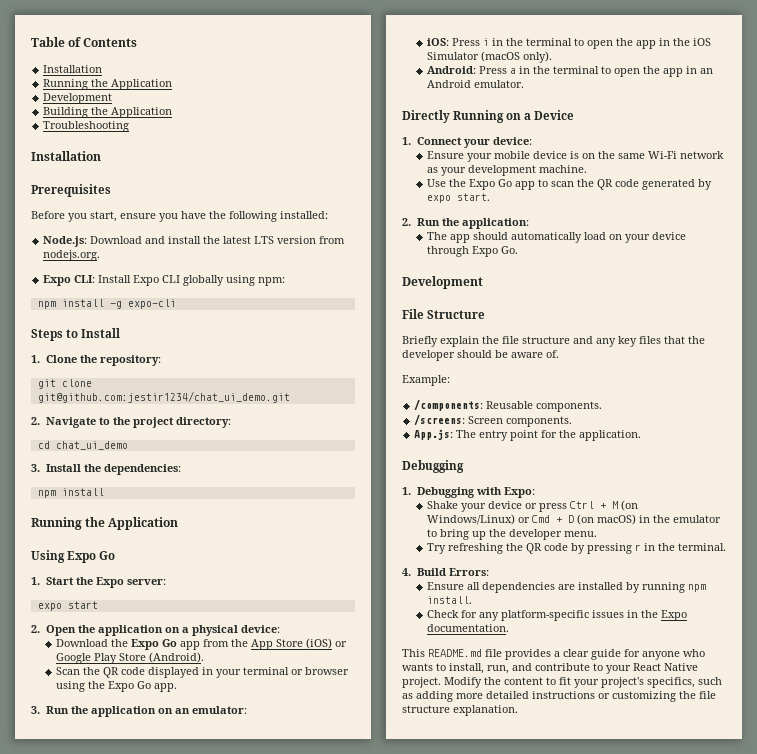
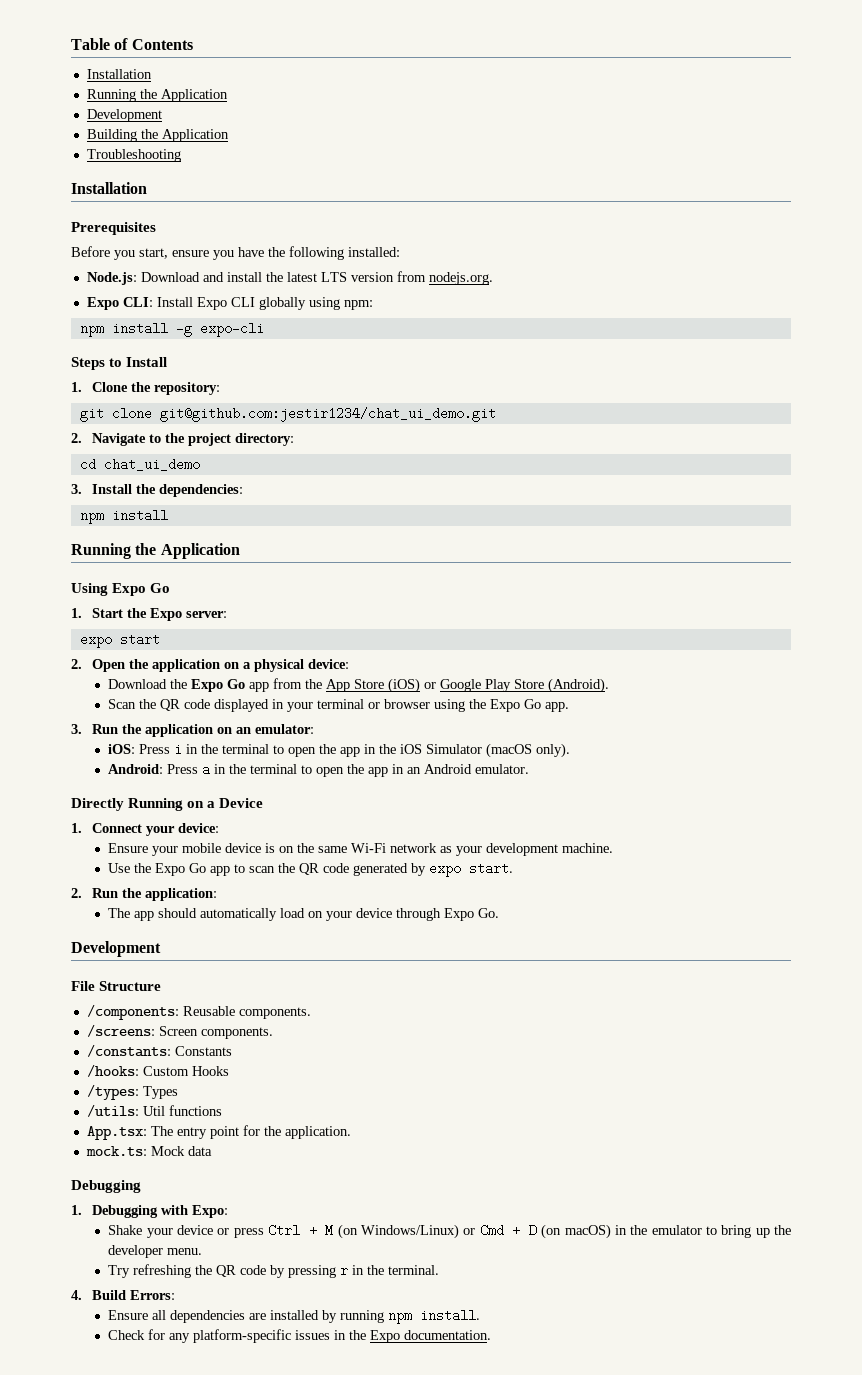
[402,336,705,347] [402,350,559,361] [402,375,450,386] // Briefly explain the file structure and any key files that the developer should be aware of. // Example: -> (162, 986) none
[414,429,454,440] App.js: -> [86,1044,232,1057] [86,1064,229,1077] [86,1084,178,1100] [86,1104,222,1117] [86,1126,147,1140] /constants: Constants // /hooks: Custom Hooks // /types: Types // /utils: Util functions // App.tsx:
(642, 435) none -> [85,1146,212,1156] // mock.ts: Mock data
[402,649,705,660] [402,663,698,674] [402,677,722,688] [402,691,716,702] [402,705,518,716] // This README.md file provides a clear guide for anyone who wants to install, run, and contribute to your React Native project. Modify the content to fit your project's specifics, such as adding more detailed instructions or customizing the file structure explanation. -> (492, 1335) none

